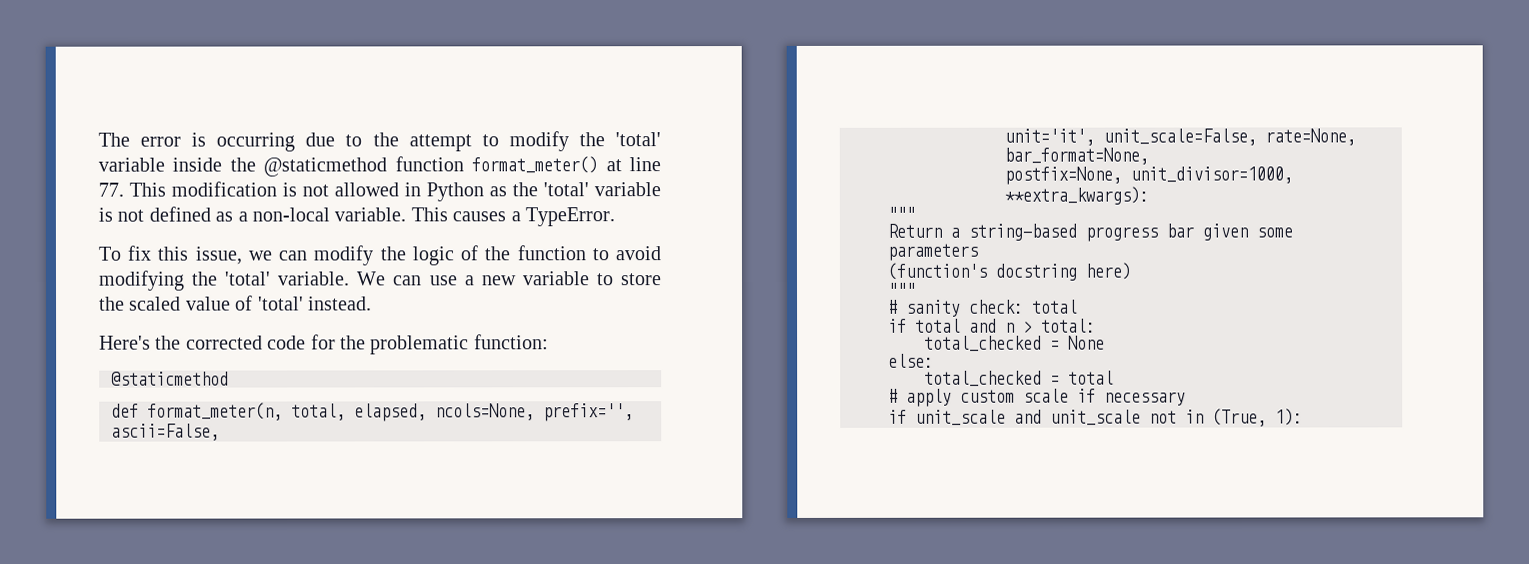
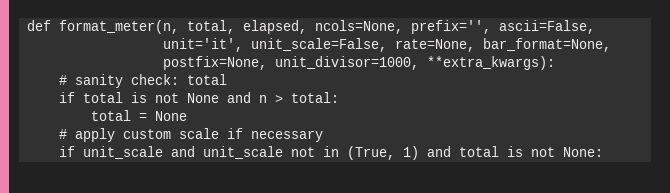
[98,131,662,152] [98,156,662,177] [98,181,661,202] [98,206,615,227] [98,245,661,266] [98,270,663,291] [99,295,372,311] [99,334,549,355] [111,371,229,386] The error is occurring due to the attempt to modify the 'total' variable inside the @staticmethod function format_meter() at line 77. This modification is not allowed in Python as the 'total' variable is not defined as a non-local variable. This causes a TypeError. // To fix this issue, we can modify the logic of the function to avoid modifying the 'total' variable. We can use a new variable to store the scaled value of 'total' instead. // Here's the corrected code for the problematic function: // @staticmethod // -> (26, 25) none
[887,206,915,221] [887,223,1293,242] [887,243,978,261] [887,262,1131,281] [888,282,916,297] // """ // Return a string-based progress bar given some parameters // (function's docstring here) // """ -> (555, 63) none
(961, 325) none -> [130,92,219,103] is not None
[924,335,1042,352] total_checked -> [90,110,131,121] total
[888,353,934,368] [924,370,1114,387] // else: // total_checked = total -> (187, 116) none
[1275,408,1303,426] 1): -> [402,146,603,160] 1) and total is not None:

